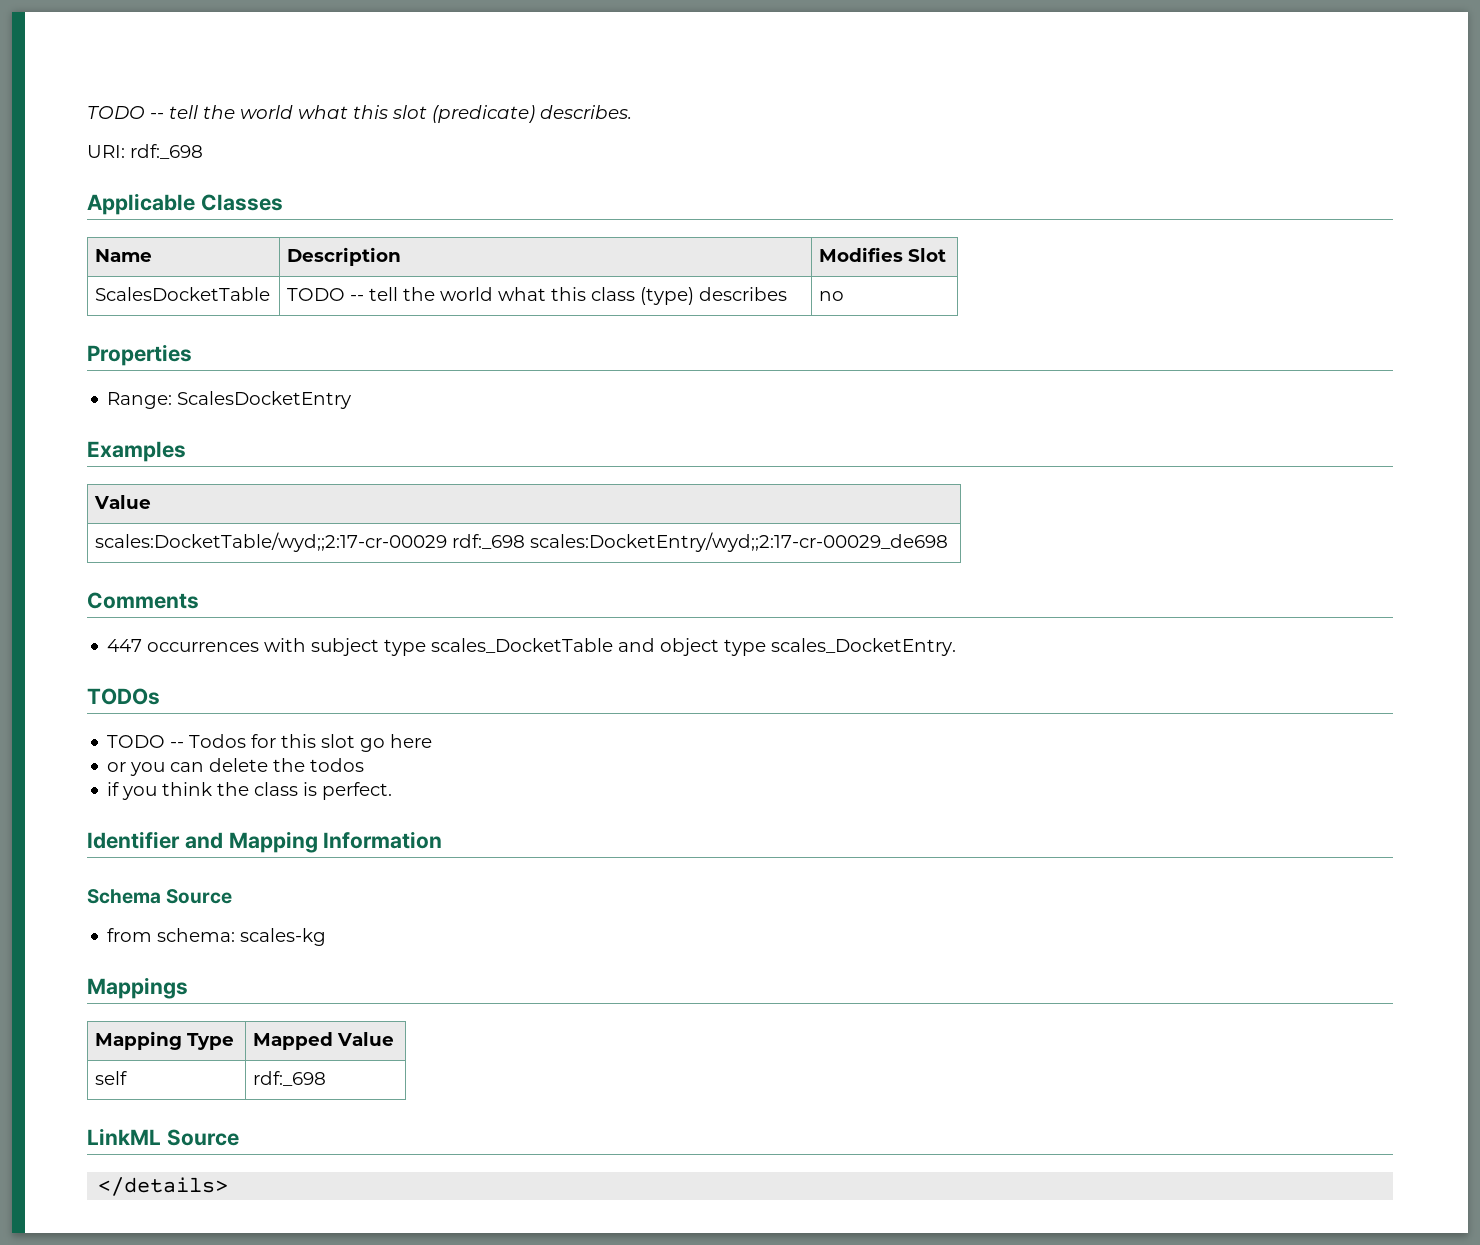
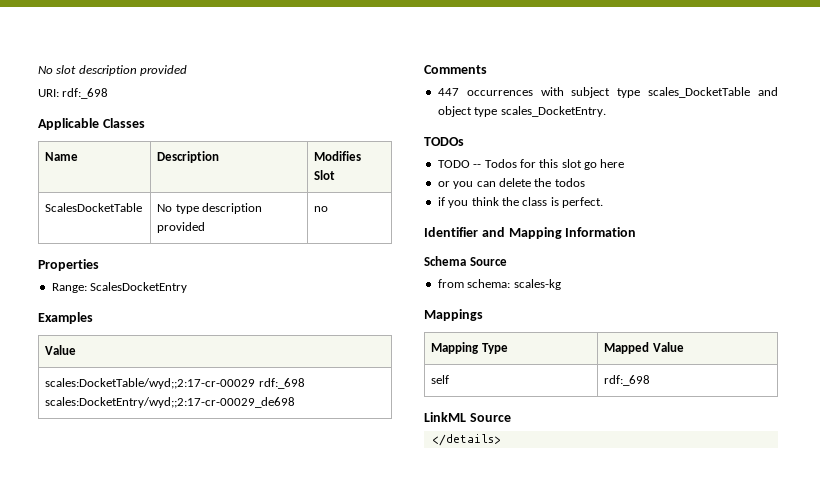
[87,105,632,123] TODO -- tell the world what this slot (predicate) describes. -> [38,65,188,76] No slot description provided
[287,287,788,305] TODO -- tell the world what this class (type) describes -> [157,203,262,214] [157,222,206,233] No type description provided

